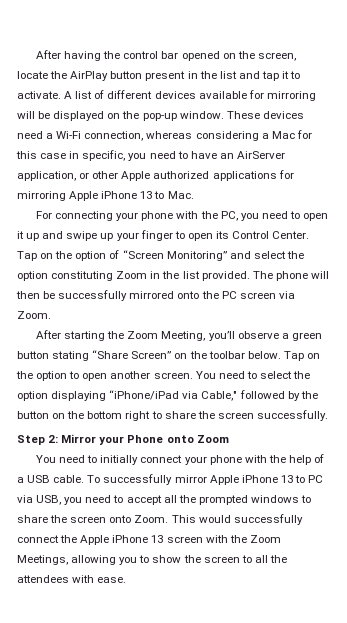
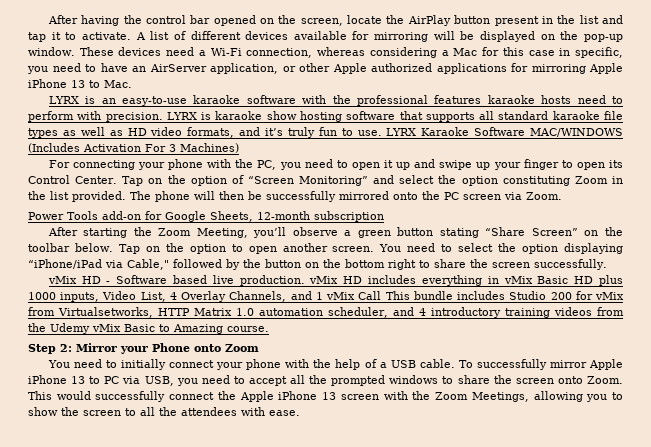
(194, 195) none -> [48,95,623,106] [28,111,623,122] [28,127,623,138] [28,143,239,153] // LYRX is an easy-to-use karaoke software with the professional features karaoke hosts need to perform with precision. LYRX is karaoke show hosting software that supports all standard karaoke file types as well as HD video formats, and it’s truly fun to use. LYRX Karaoke Software MAC/WINDOWS (Includes Activation For 3 Machines)
(51, 315) none -> [28,211,384,222] // Power Tools add-on for Google Sheets, 12-month subscription
(328, 415) none -> [47,275,624,286] [28,291,625,302] [28,307,624,318] [28,323,269,334] // vMix HD - Software based live production. vMix HD includes everything in vMix Basic HD plus 1000 inputs, Video List, 4 Overlay Channels, and 1 vMix Call This bundle includes Studio 200 for vMix from Virtualsetworks, HTTP Matrix 1.0 automation scheduler, and 4 introductory training videos from the Udemy vMix Basic to Amazing course.

